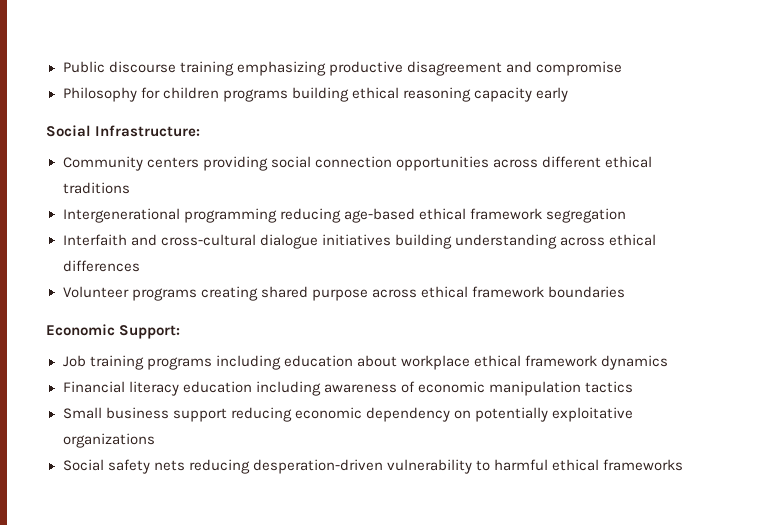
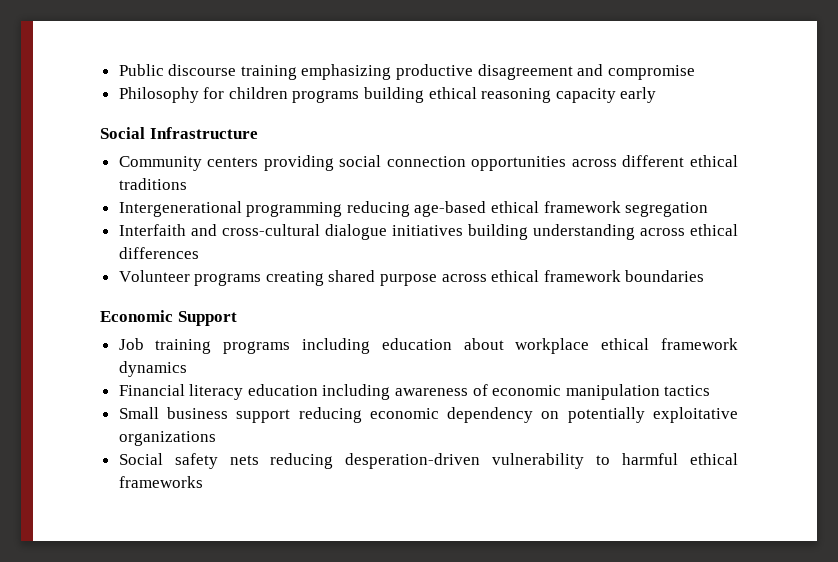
[95,125,201,137] Infrastructure: -> [149,127,258,139] Infrastructure
[119,325,181,339] Support: -> [177,311,237,326] Support

